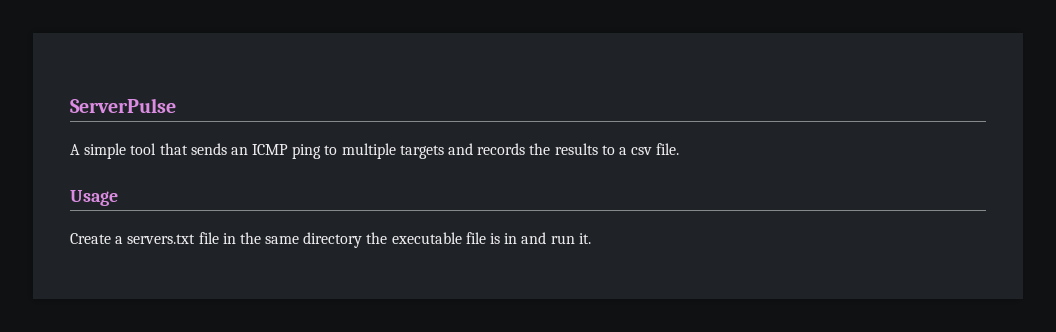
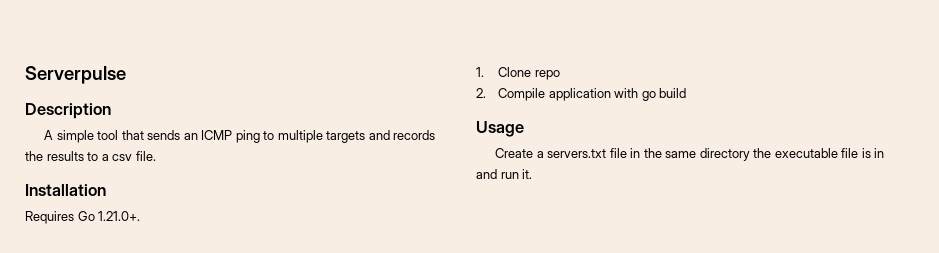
[70,98,176,113] ServerPulse -> [25,66,126,84] [25,103,111,119] Serverpulse // Description
(680, 149) none -> [25,184,106,196] [25,211,141,224] [476,67,560,80] [476,88,687,101] // Installation // Requires Go 1.21.0+. // 1. Clone repo // 2. Compile application with go build

